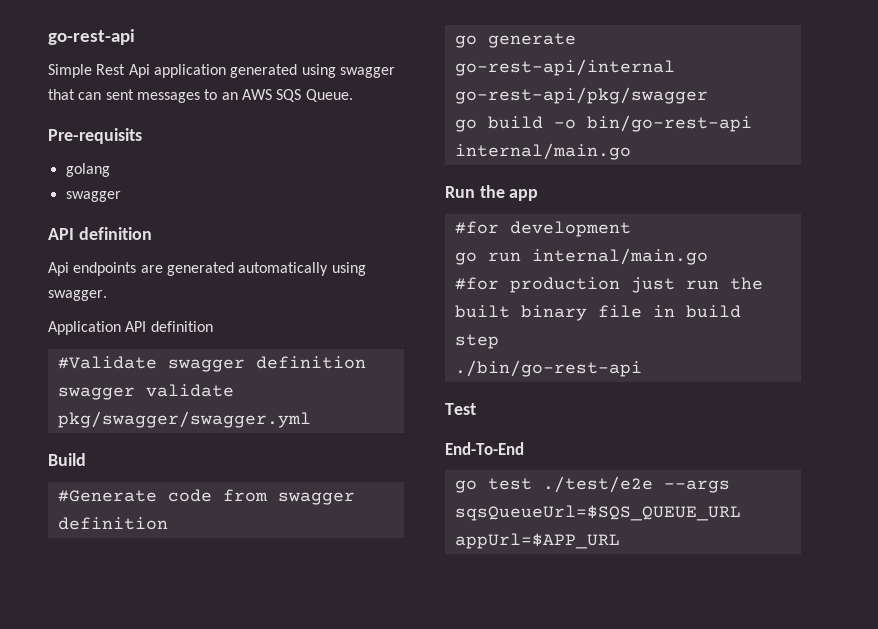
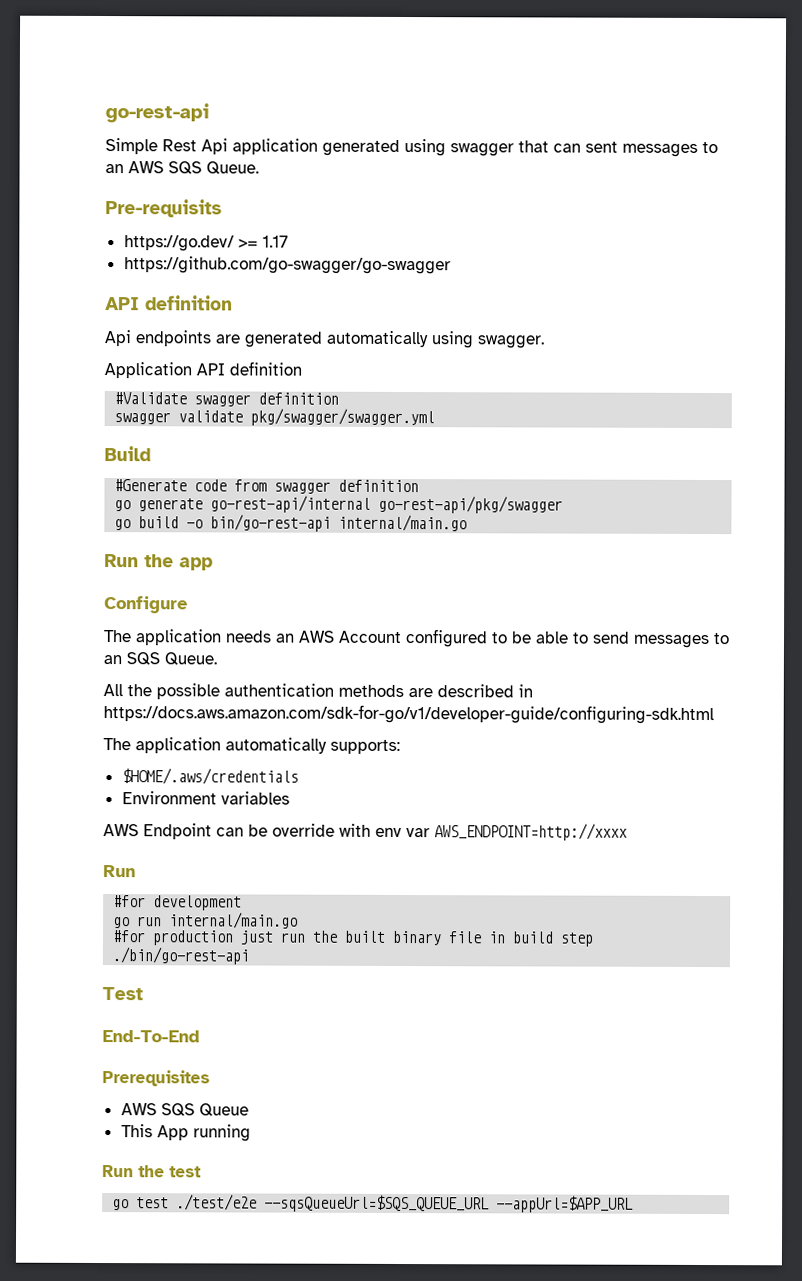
[65,163,110,177] [65,191,121,202] golang // swagger -> [123,235,289,252] [123,256,451,275] https://go.dev/ >= 1.17 // https://github.com/go-swagger/go-swagger
(539, 195) none -> [104,596,188,614] [103,629,730,649] [103,652,217,666] [103,683,533,700] [103,704,714,725] [103,737,400,754] [121,768,299,785] [121,791,290,805] [103,823,628,841] [103,865,136,878] // Configure // The application needs an AWS Account configured to be able to send messages to an SQS Queue. // All the possible authentication methods are described in https://docs.aws.amazon.com/sdk-for-go/v1/developer-guide/configuring-sdk.html // The application automatically supports: // $HOME/.aws/credentials // Environment variables // AWS Endpoint can be override with env var AWS_ENDPOINT=http://xxxx // Run
(524, 448) none -> [102,1070,210,1087] [120,1103,249,1117] [120,1124,251,1142] [102,1165,202,1178] // Prerequisites // AWS SQS Queue // This App running // Run the test
[663,480,730,493] [454,505,741,521] [454,533,620,549] --args sqsQueueUrl=$SQS_QUEUE_URL appUrl=$APP_URL -> [264,1194,635,1213] --sqsQueueUrl=$SQS_QUEUE_URL --appUrl=$APP_URL

